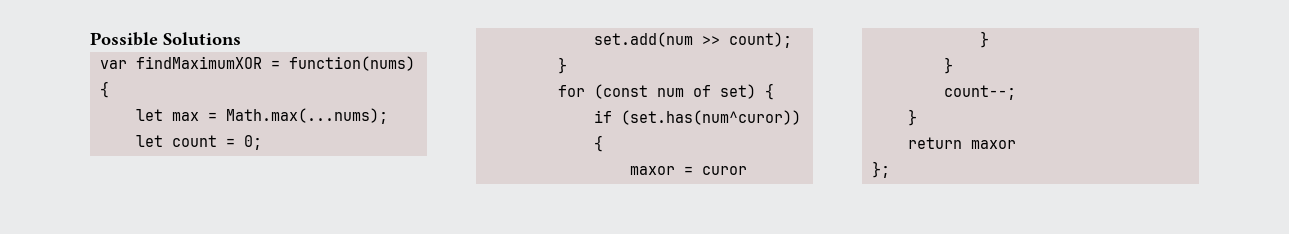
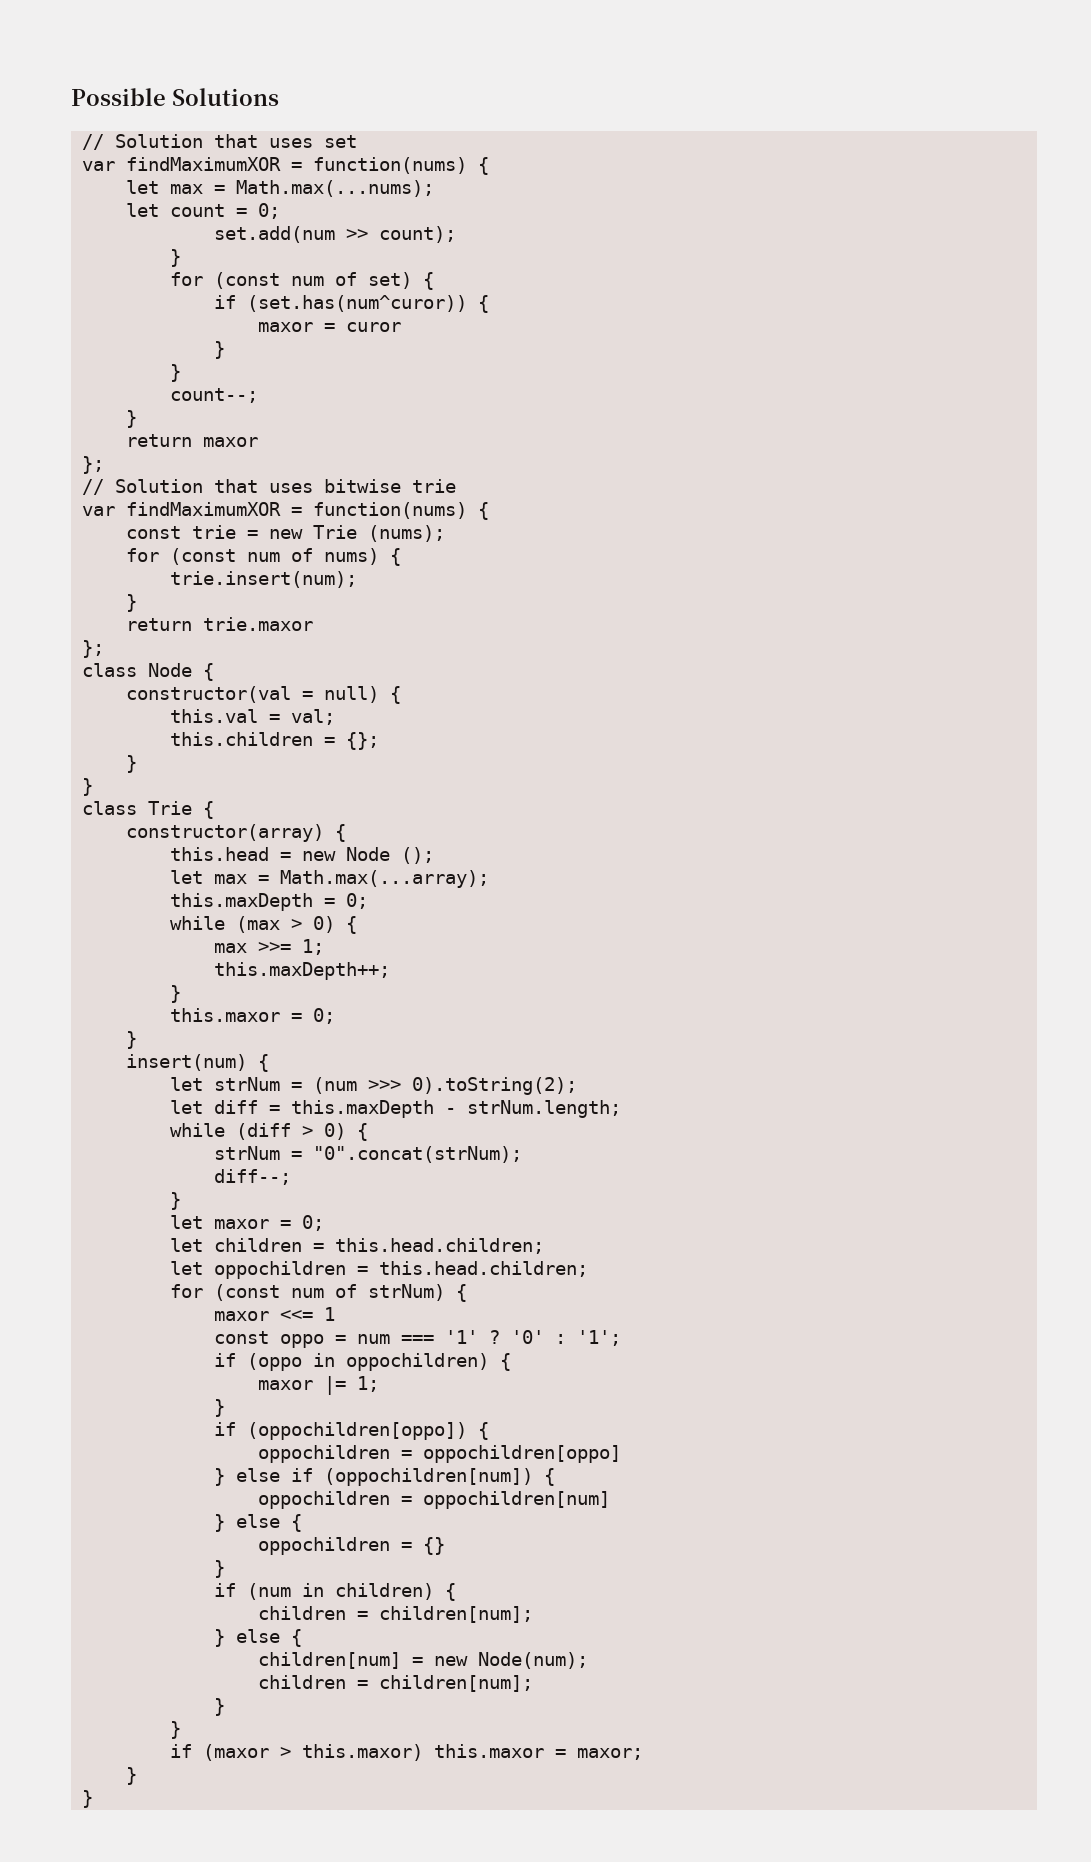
(241, 39) none -> [82,134,358,150] // // Solution that uses set
(891, 169) none -> [82,479,457,495] [82,502,490,520] [126,525,446,542] [126,548,402,566] [170,571,358,588] [126,594,138,612] [126,617,314,631] [82,640,105,658] [82,663,215,681] [126,686,402,704] [170,709,336,725] [170,732,380,750] [126,755,138,773] [82,778,94,796] [82,801,215,819] [126,824,347,842] [170,847,435,864] [170,870,490,888] [170,893,369,911] [170,916,358,934] [214,939,325,955] [214,962,391,980] [170,985,182,1003] [170,1008,336,1024] [126,1031,138,1049] [126,1054,270,1072] [170,1077,578,1095] [170,1100,622,1118] [170,1123,369,1141] [214,1146,523,1163] [214,1169,292,1185] [170,1192,182,1210] [170,1215,325,1231] [170,1238,545,1254] [170,1261,589,1279] [170,1284,468,1302] [214,1307,336,1321] [214,1330,622,1348] [214,1353,512,1371] [258,1376,380,1395] [214,1399,226,1417] [214,1422,490,1440] [258,1445,622,1463] [214,1468,556,1486] [258,1491,611,1509] [214,1514,303,1532] [258,1537,446,1555] [214,1560,226,1578] [214,1583,457,1601] [258,1606,534,1623] [214,1629,303,1647] [258,1652,589,1669] [258,1675,534,1692] [214,1698,226,1716] [170,1721,182,1739] [170,1744,644,1761] [126,1767,138,1785] [82,1790,94,1808] // // Solution that uses bitwise trie // var findMaximumXOR = function(nums) { // const trie = new Trie (nums); // for (const num of nums) { // trie.insert(num); // } // return trie.maxor // }; // class Node { // constructor(val = null) { // this.val = val; // this.children = {}; // } // } // class Trie { // constructor(array) { // this.head = new Node (); // let max = Math.max(...array); // this.maxDepth = 0; // while (max > 0) { // max >>= 1; // this.maxDepth++; // } // this.maxor = 0; // } // insert(num) { // let strNum = (num >>> 0).toString(2); // let diff = this.maxDepth - strNum.length; // while (diff > 0) { // strNum = "0".concat(strNum); // diff--; // } // let maxor = 0; // let children = this.head.children; // let oppochildren = this.head.children; // for (const num of strNum) { // maxor <<= 1 // const oppo = num === '1' ? '0' : '1'; // if (oppo in oppochildren) { // maxor |= 1; // } // if (oppochildren[oppo]) { // oppochildren = oppochildren[oppo] // } else if (oppochildren[num]) { // oppochildren = oppochildren[num] // } else { // oppochildren = {} // } // if (num in children) { // children = children[num]; // } else { // children[num] = new Node(num); // children = children[num]; // } // } // if (maxor > this.maxor) this.maxor = maxor; // } // }

